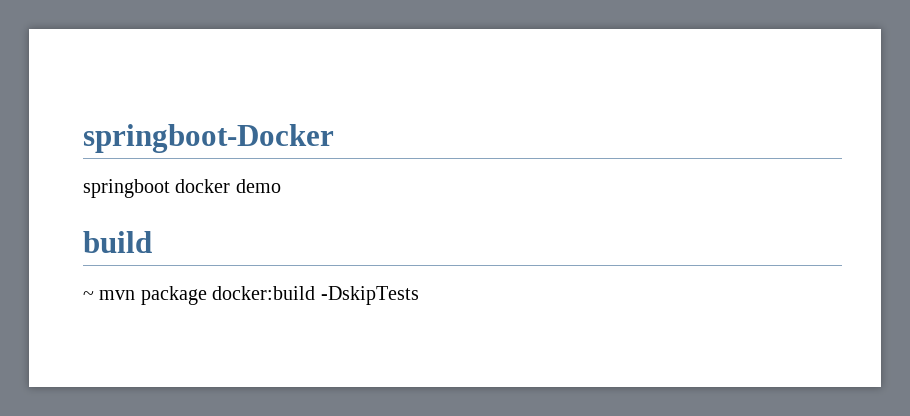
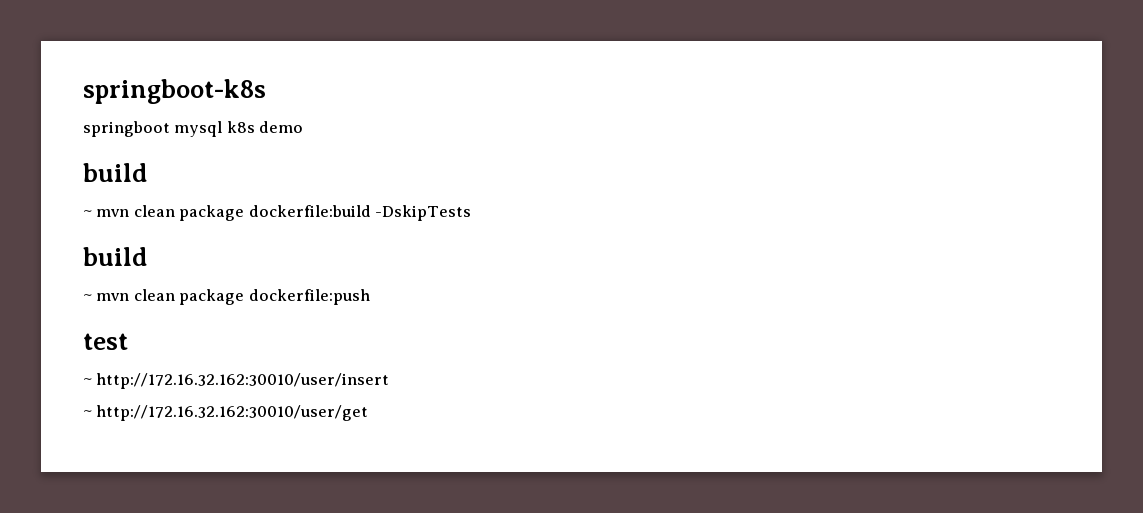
[83,124,334,153] springboot-Docker -> [83,79,266,104] springboot-k8s
[175,179,231,193] docker -> [174,121,255,137] mysql k8s
[140,286,419,305] package docker:build -DskipTests -> [133,205,472,221] [83,247,147,266] [83,289,370,305] [83,333,128,350] [83,373,390,389] [83,405,369,421] clean package dockerfile:build -DskipTests // build // ~ mvn clean package dockerfile:push // test // ~ http://172.16.32.162:30010/user/insert // ~ http://172.16.32.162:30010/user/get

